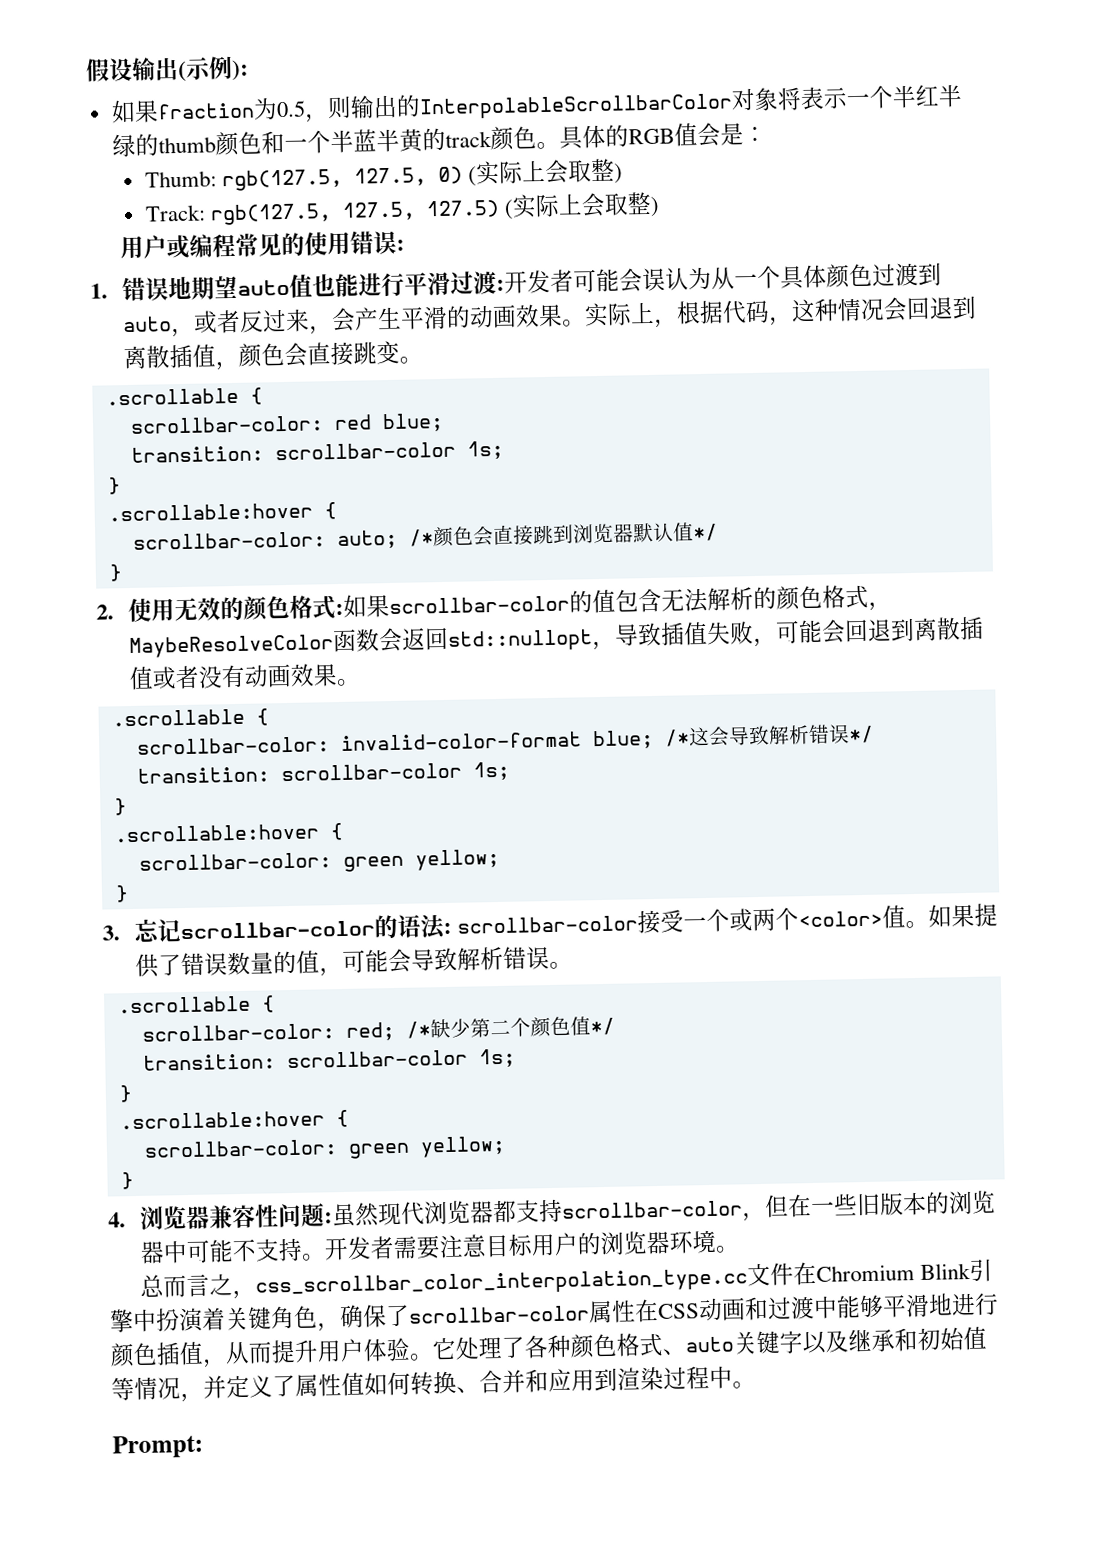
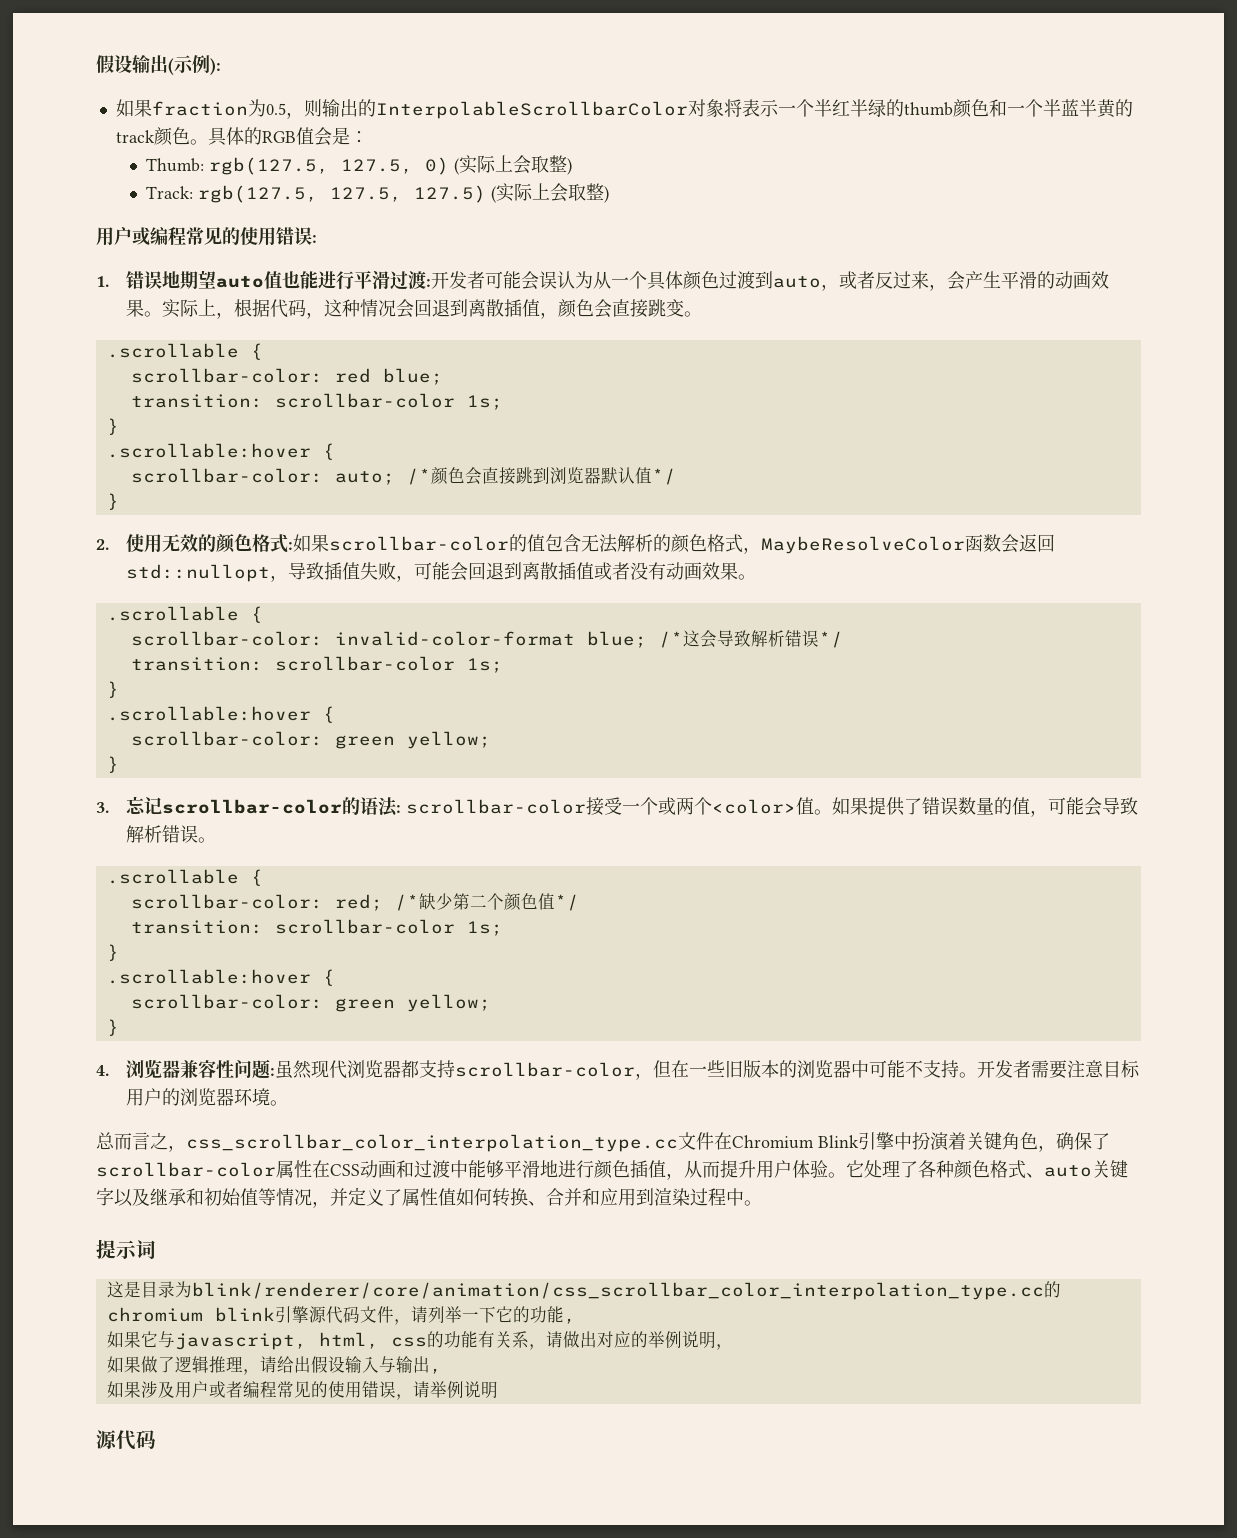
[112,1434,203,1459] Prompt: -> [96,1239,156,1259] [106,1281,1061,1300] [106,1306,576,1325] [106,1331,733,1350] [106,1356,442,1375] [106,1381,498,1400] [96,1430,156,1450] 提示词 // 这是目录为blink/renderer/core/animation/css_scrollbar_color_interpolation_type.cc的chromium blink引擎源代码文件，请列举一下它的功能, // 如果它与javascript, html, css的功能有关系，请做出对应的举例说明， // 如果做了逻辑推理，请给出假设输入与输出, // 如果涉及用户或者编程常见的使用错误，请举例说明 // 源代码

